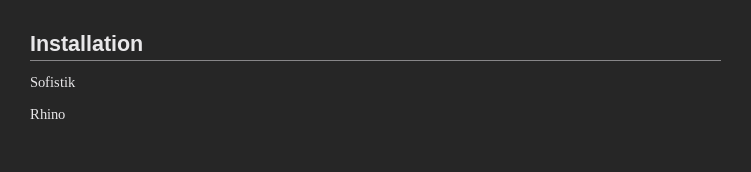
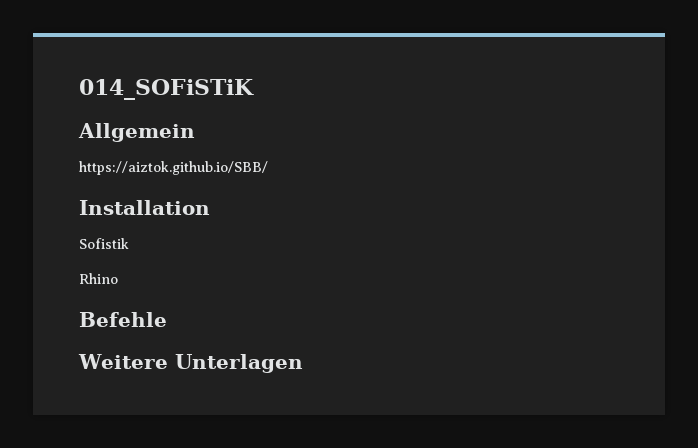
(30, 43) none -> [79,79,254,100] [78,123,195,142] [79,161,268,175] 014_SOFiSTiK // Allgemein // https://aiztok.github.io/SBB/ //
(65, 114) none -> [79,312,167,327] [78,354,303,373] // Befehle // Weitere Unterlagen

